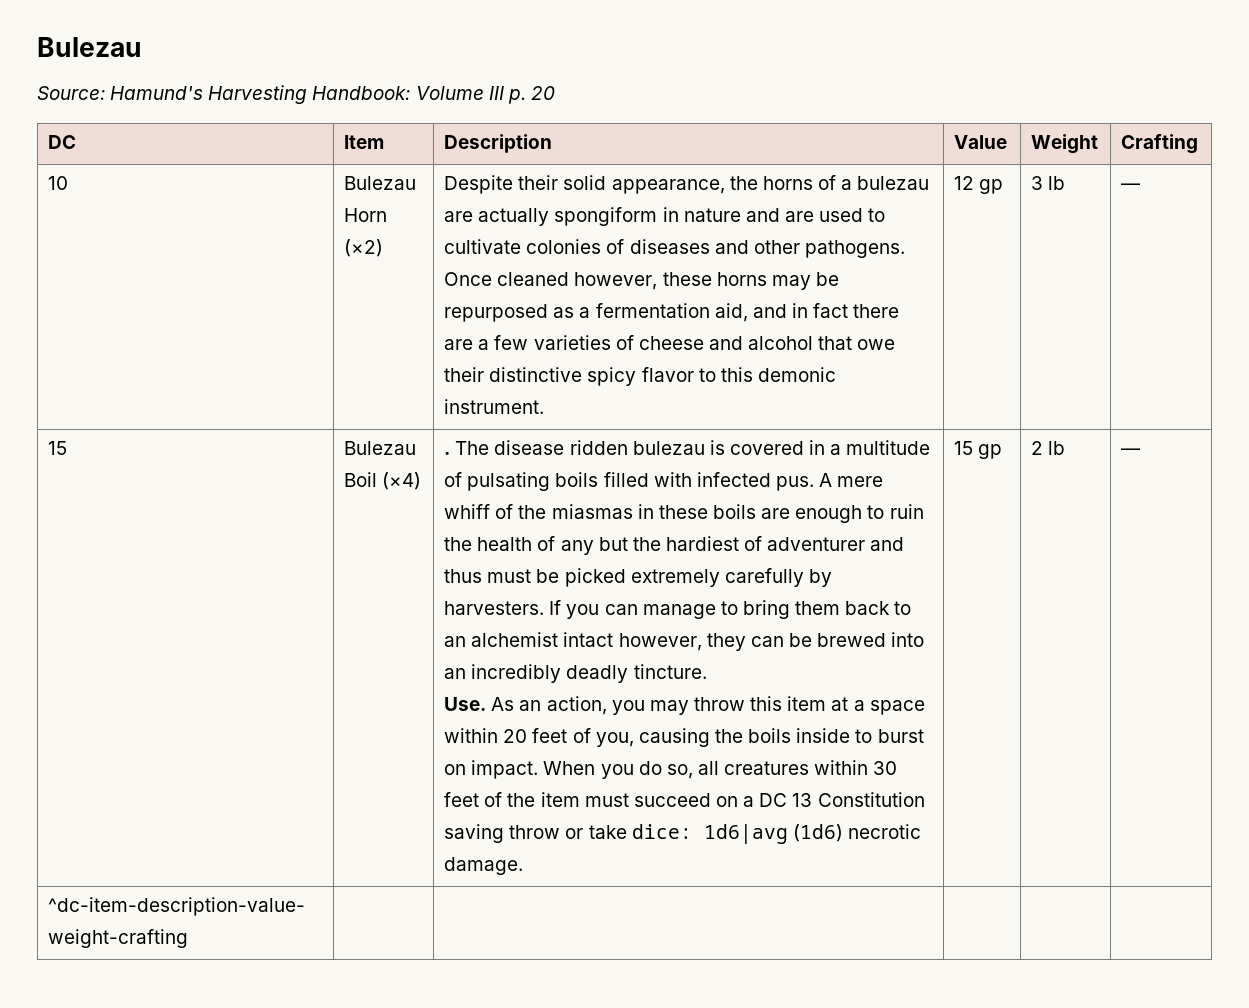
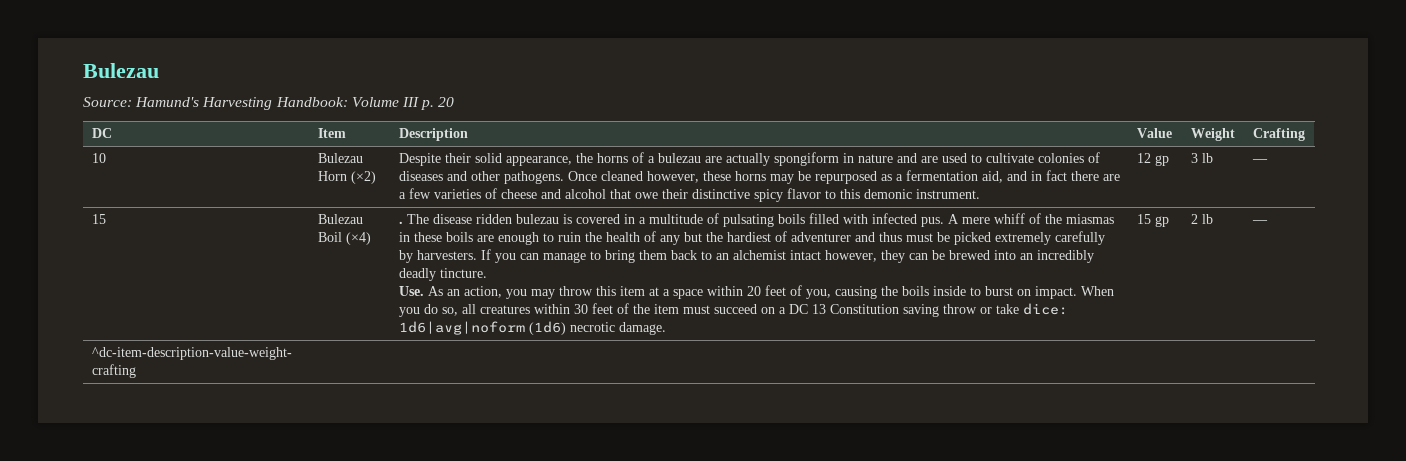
[703,824,788,844] 1d6|avg -> [398,321,525,335] 1d6|avg|noform

